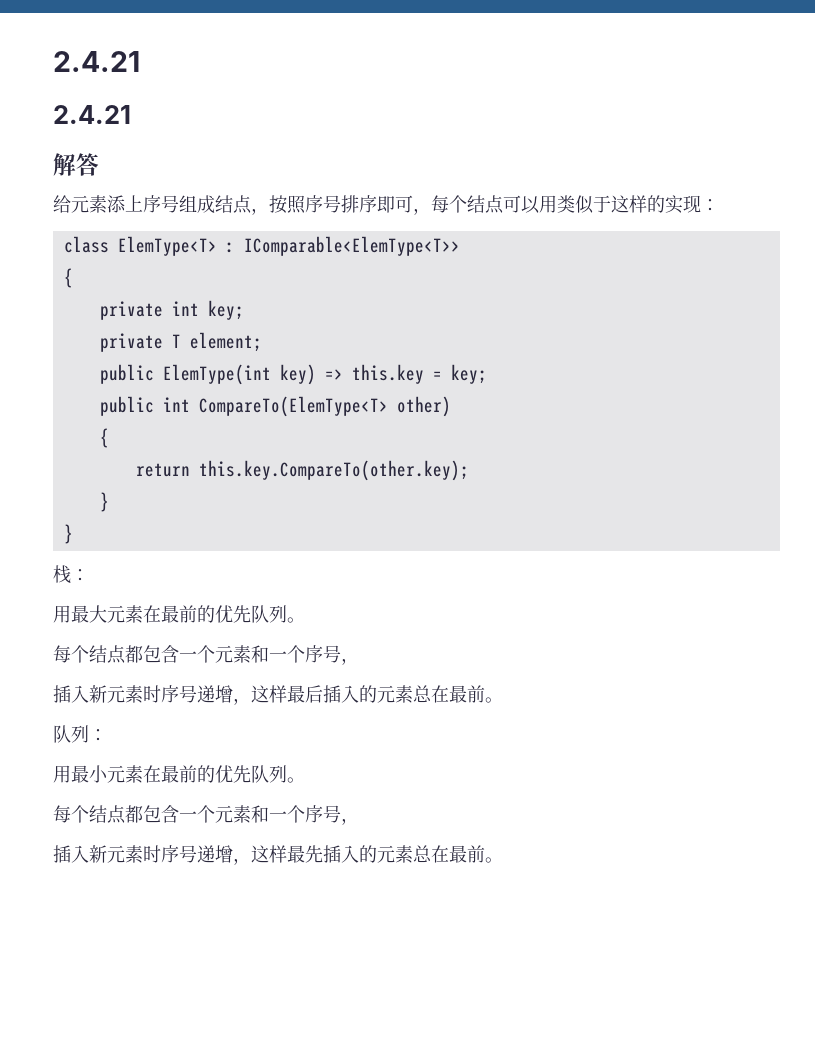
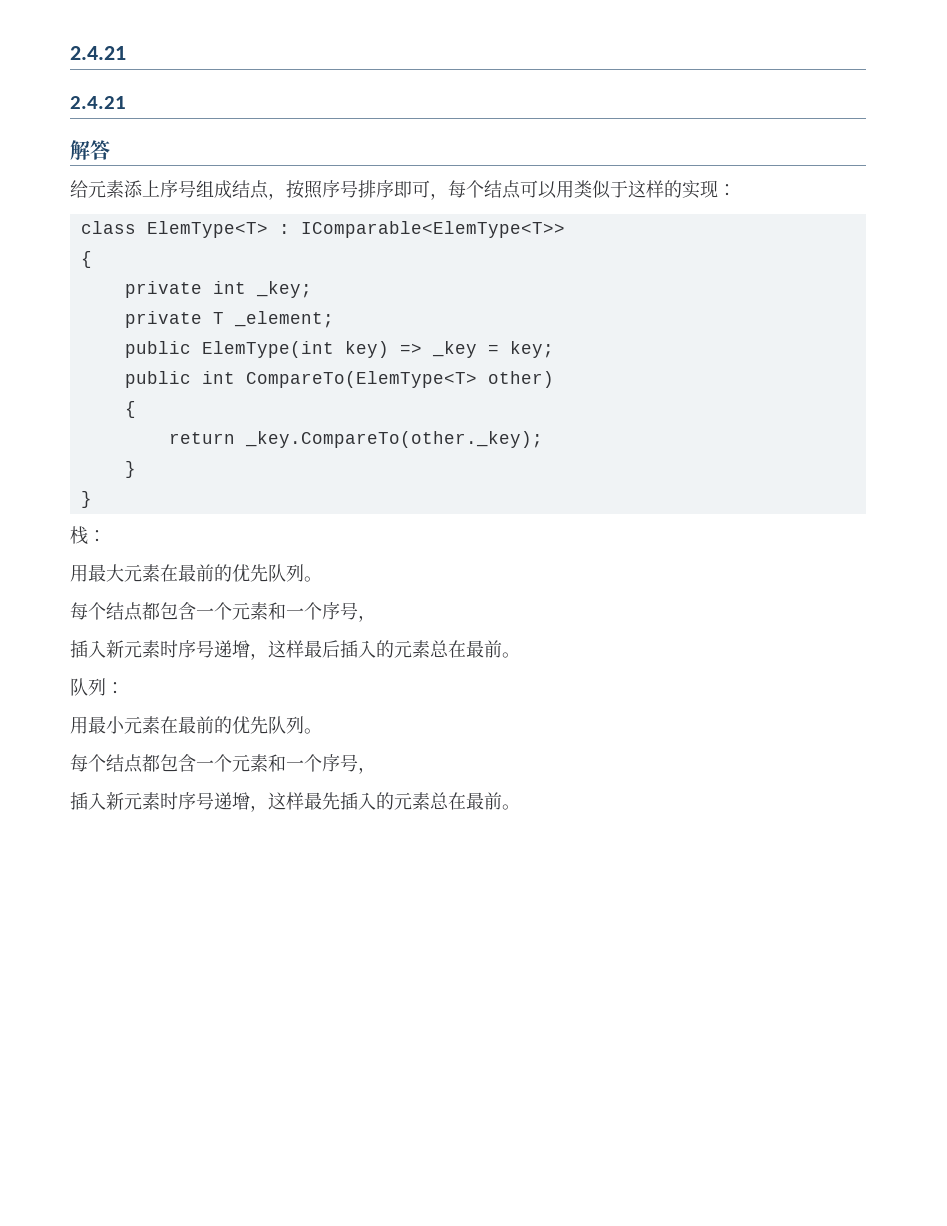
[207,300,244,320] key; -> [255,281,312,298] _key;
[189,332,262,352] element; -> [233,311,334,328] _element;
[351,364,424,384] this.key -> [431,341,477,358] _key
[198,460,469,481] this.key.CompareTo(other.key); -> [244,431,543,448] _key.CompareTo(other._key);

